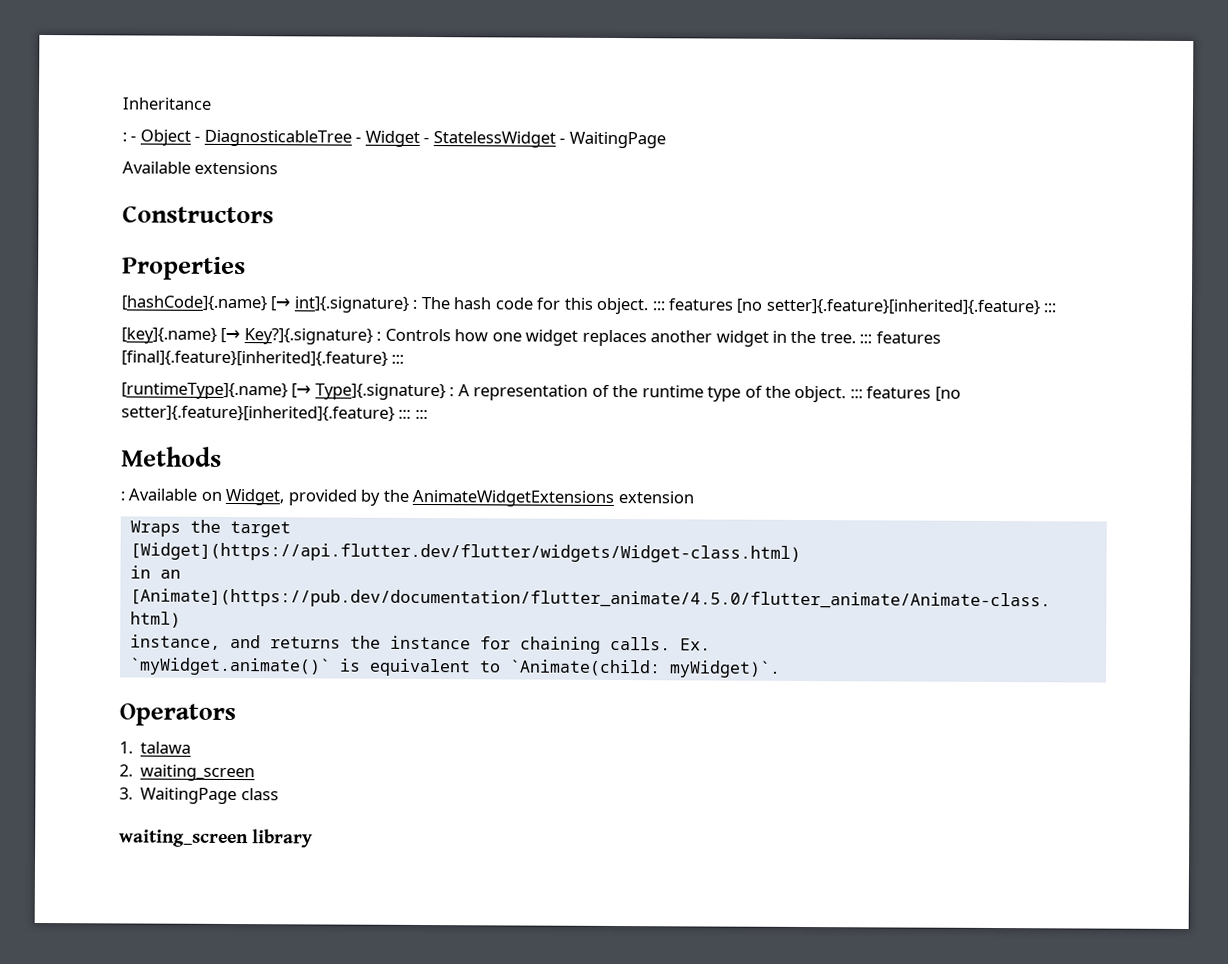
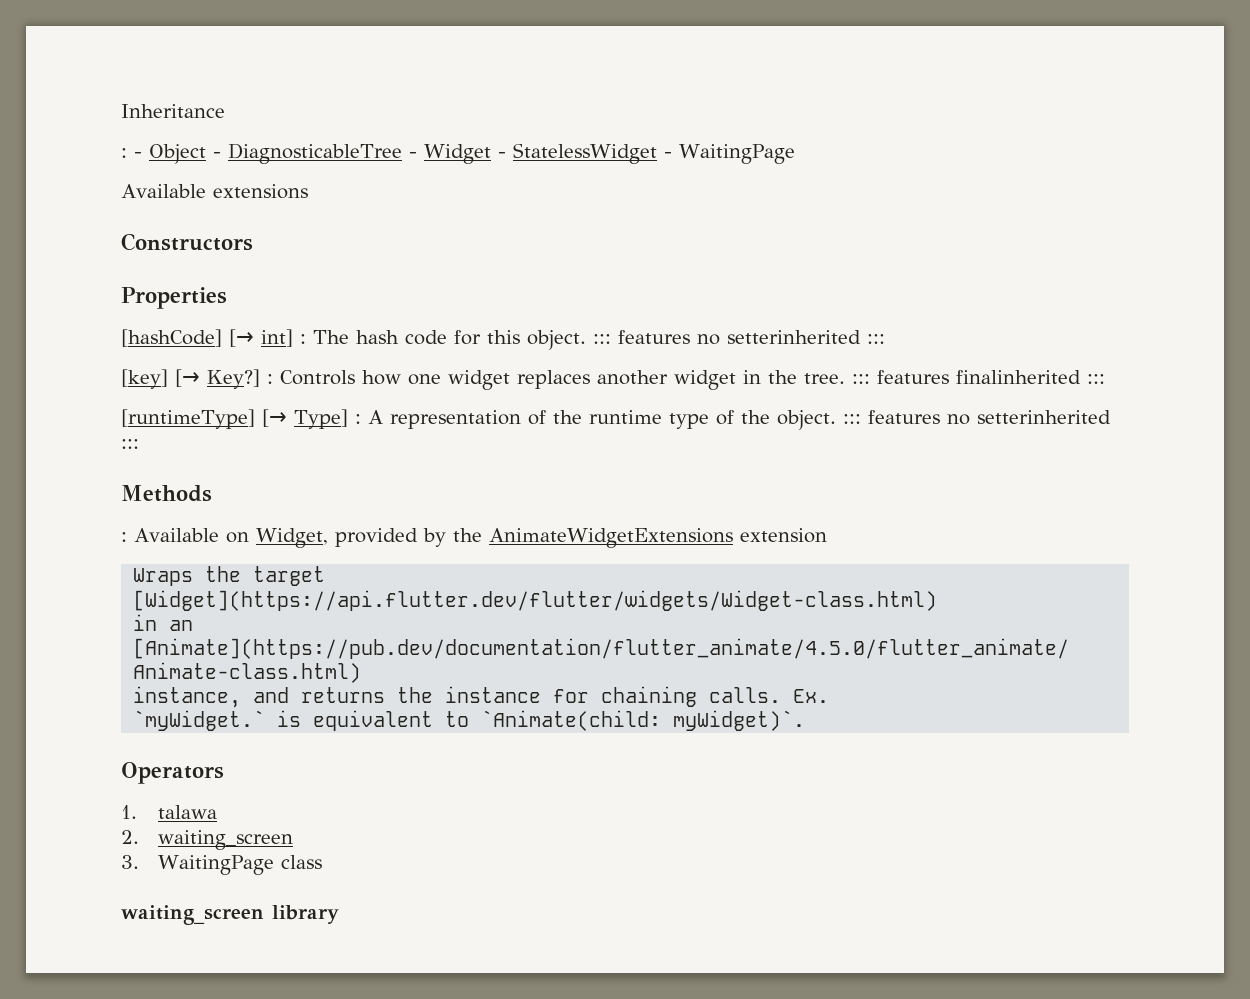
[121,295,409,313] [hashCode]{.name} [→ int]{.signature} -> [121,329,293,347] [hashCode] [→ int]
[736,298,1057,316] [121,327,373,345] [no setter]{.feature}[inherited]{.feature} ::: // [key]{.name} [→ Key?]{.signature} -> [697,330,885,345] [121,369,260,389] no setterinherited ::: // [key] [→ Key?]
[121,350,405,367] [121,382,446,401] [final]{.feature}[inherited]{.feature} ::: // [runtimeType]{.name} [→ Type]{.signature} -> [956,370,1105,384] [121,409,348,429] finalinherited ::: // [runtimeType] [→ Type]
[934,386,961,402] [121,405,412,422] [no setter]{.feature}[inherited]{.feature} ::: -> [946,410,1111,425] no setterinherited
[128,657,331,676] `myWidget.animate()` -> [133,710,266,731] `myWidget.`

